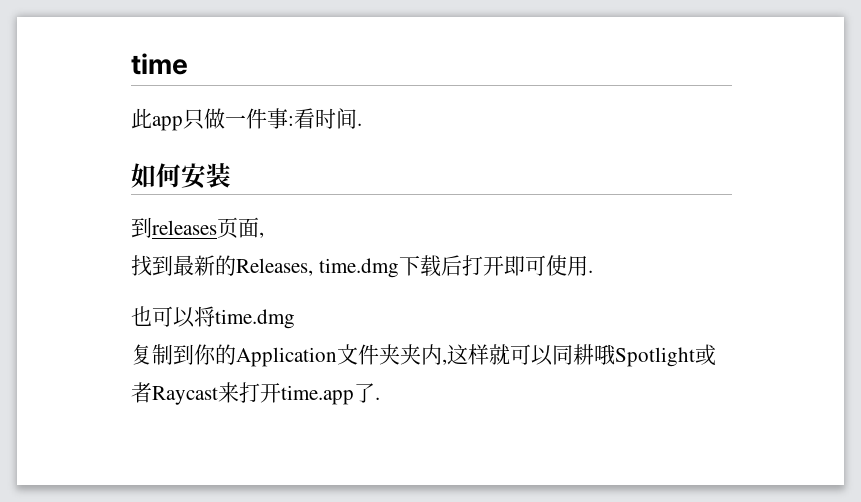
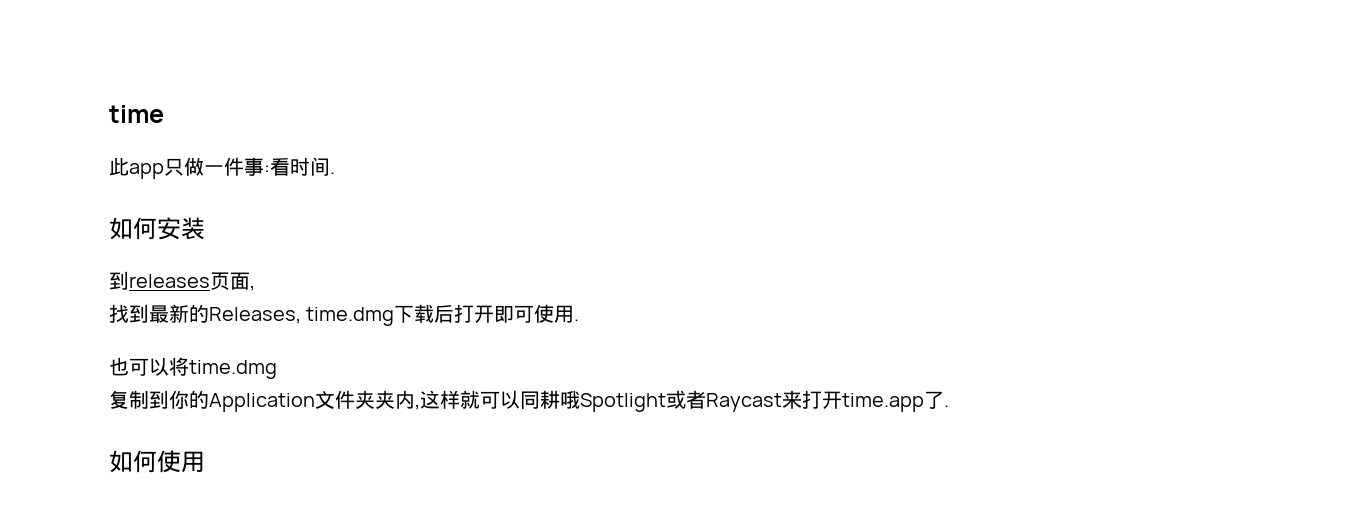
(380, 398) none -> [109,450,205,473] // 如何使用

